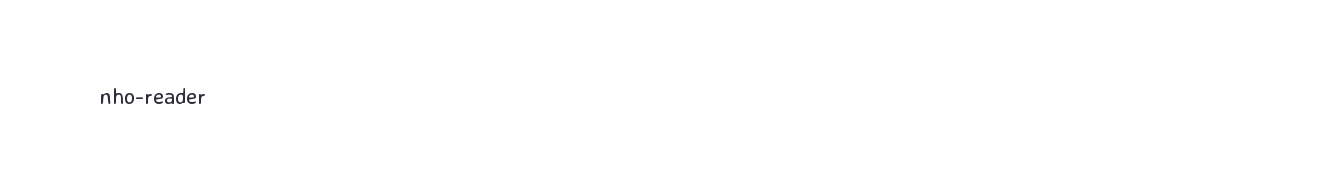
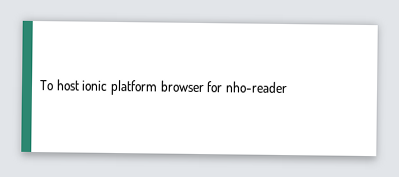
(100, 96) none -> [39,79,224,96] To host ionic platform browser for

